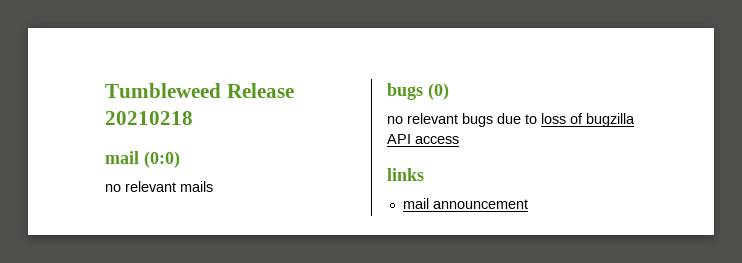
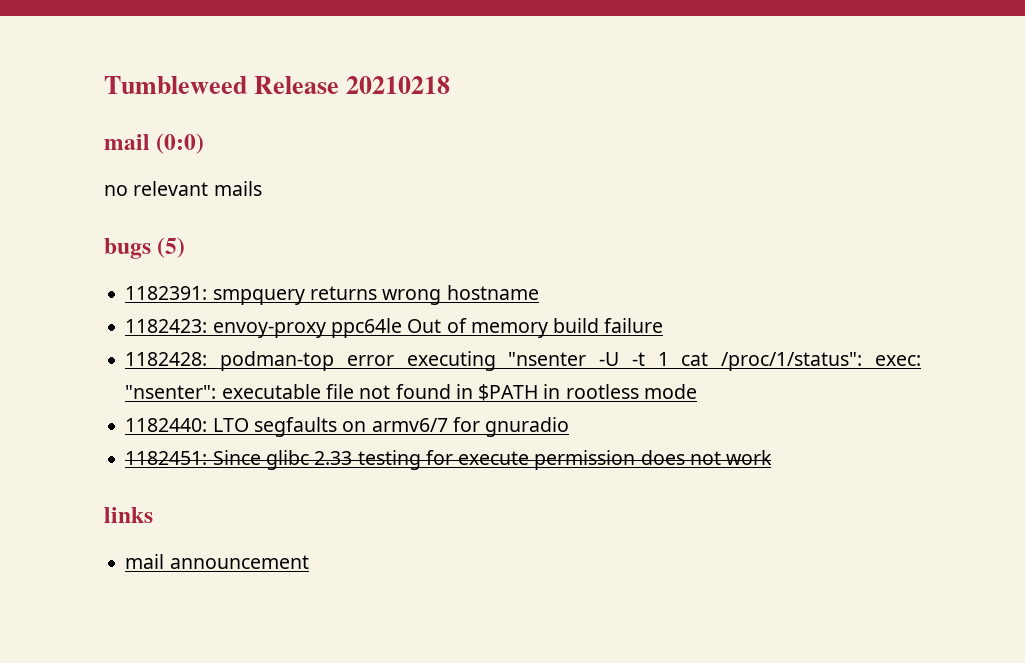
[428,83,449,100] [387,113,635,127] [387,134,459,144] (0) // no relevant bugs due to loss of bugzilla API access -> [157,237,186,258] [125,285,539,305] [125,318,664,338] [125,351,921,371] [125,384,697,401] [125,417,570,437] [125,450,773,470] (5) // 1182391: smpquery returns wrong hostname // 1182423: envoy-proxy ppc64le Out of memory build failure // 1182428: podman-top error executing "nsenter -U -t 1 cat /proc/1/status": exec: "nsenter": executable file not found in $PATH in rootless mode // 1182440: LTO segfaults on armv6/7 for gnuradio // 1182451: Since glibc 2.33 testing for execute permission does not work

